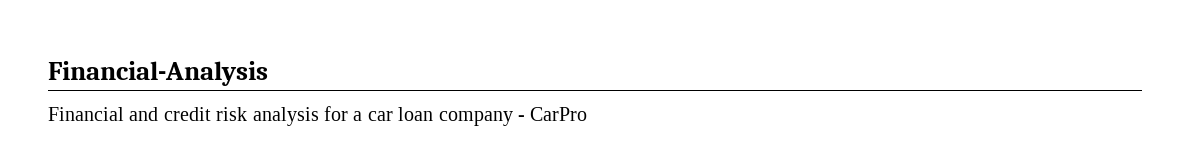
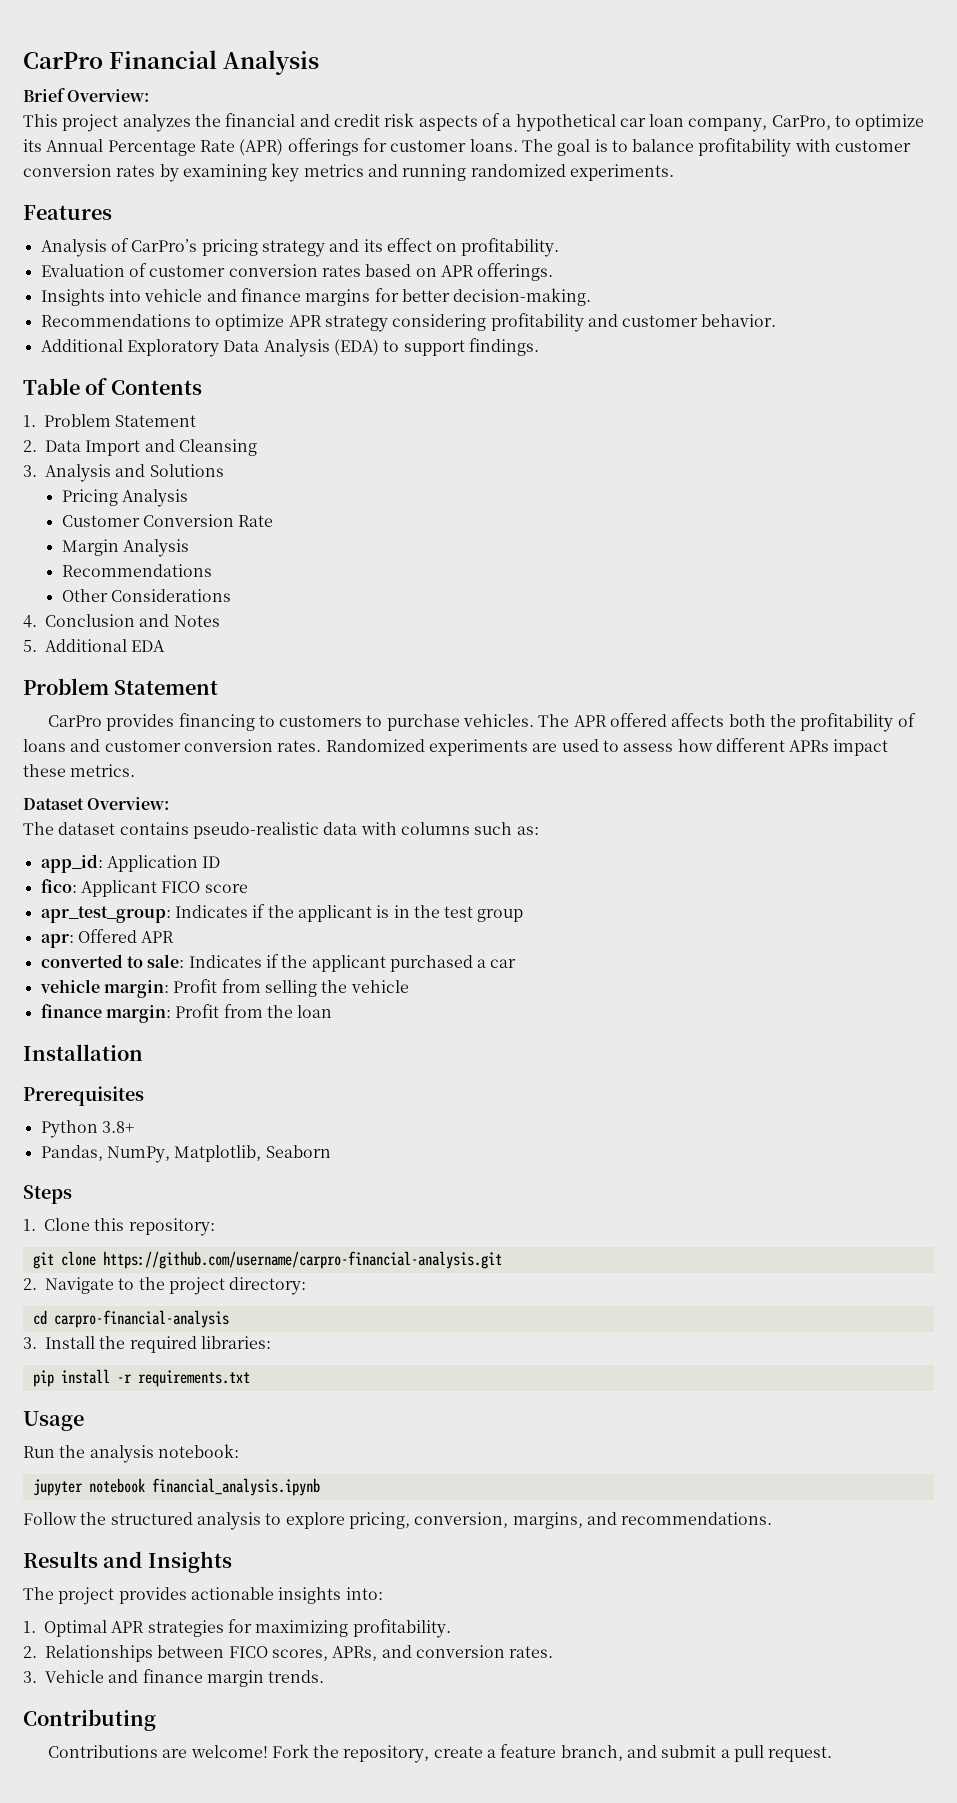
[48,61,268,86] [48,106,588,126] Financial-Analysis // Financial and credit risk analysis for a car loan company - CarPro -> [23,50,320,75] [23,88,150,102] [23,113,925,132] [23,138,912,157] [23,163,674,182] [23,205,112,220] [40,238,560,257] [40,263,554,281] [40,288,592,306] [40,313,777,332] [40,338,539,357] [23,378,202,395] [23,414,197,427] [23,439,257,456] [23,464,224,482] [61,489,188,507] [61,514,274,527] [61,539,189,557] [61,564,212,577] [61,589,231,602] [23,614,220,628] [23,639,166,652] [23,678,219,695] [47,713,916,732] [23,738,889,756] [23,764,136,777] [23,797,170,810] [23,822,539,839] [40,854,221,873] [40,879,248,897] [40,904,524,923] [40,929,175,948] [40,954,517,972] [39,979,409,998] [40,1004,333,1023] [23,1044,143,1061] [23,1086,144,1106] [40,1120,134,1138] [40,1145,331,1163] [23,1185,72,1204] [23,1218,215,1236] [32,1251,502,1269] [23,1277,307,1295] [32,1310,229,1328] [23,1336,271,1353] [32,1369,250,1387] [23,1411,84,1431] [23,1444,239,1463] [32,1478,320,1496] [23,1512,773,1530] [23,1551,232,1573] [23,1587,383,1605] [23,1619,451,1638] [23,1645,554,1662] [23,1669,325,1687] [23,1709,156,1731] [47,1744,833,1763] CarPro Financial Analysis // Brief Overview: // This project analyzes the financial and credit risk aspects of a hypothetical car loan company, CarPro, to optimize its Annual Percentage Rate (APR) offerings for customer loans. The goal is to balance profitability with customer conversion rates by examining key metrics and running randomized experiments. // Features // Analysis of CarPro’s pricing strategy and its effect on profitability. // Evaluation of customer conversion rates based on APR offerings. // Insights into vehicle and finance margins for better decision-making. // Recommendations to optimize APR strategy considering profitability and customer behavior. // Additional Exploratory Data Analysis (EDA) to support findings. // Table of Contents // 1. Problem Statement // 2. Data Import and Cleansing // 3. Analysis and Solutions // Pricing Analysis // Customer Conversion Rate // Margin Analysis // Recommendations // Other Considerations // 4. Conclusion and Notes // 5. Additional EDA // Problem Statement // CarPro provides financing to customers to purchase vehicles. The APR offered affects both the profitability of loans and customer conversion rates. Randomized experiments are used to assess how different APRs impact these metrics. // Dataset Overview: // The dataset contains pseudo-realistic data with columns such as: // app_id: Application ID // fico: Applicant FICO score // apr_test_group: Indicates if the applicant is in the test group // apr: Offered APR // converted to sale: Indicates if the applicant purchased a car // vehicle margin: Profit from selling the vehicle // finance margin: Profit from the loan // Installation // Prerequisites // Python 3.8+ // Pandas, NumPy, Matplotlib, Seaborn // Steps // 1. Clone this repository: // git clone https://github.com/username/carpro-financial-analysis.git // 2. Navigate to the project directory: // cd carpro-financial-analysis // 3. Install the required libraries: // pip install -r requirements.txt // Usage // Run the analysis notebook: // jupyter notebook financial_analysis.ipynb // Follow the structured analysis to explore pricing, conversion, margins, and recommendations. // Results and Insights // The project provides actionable insights into: // 1. Optimal APR strategies for maximizing profitability. // 2. Relationships between FICO scores, APRs, and conversion rates. // 3. Vehicle and finance margin trends. // Contributing // Contributions are welcome! Fork the repository, create a feature branch, and submit a pull request.

